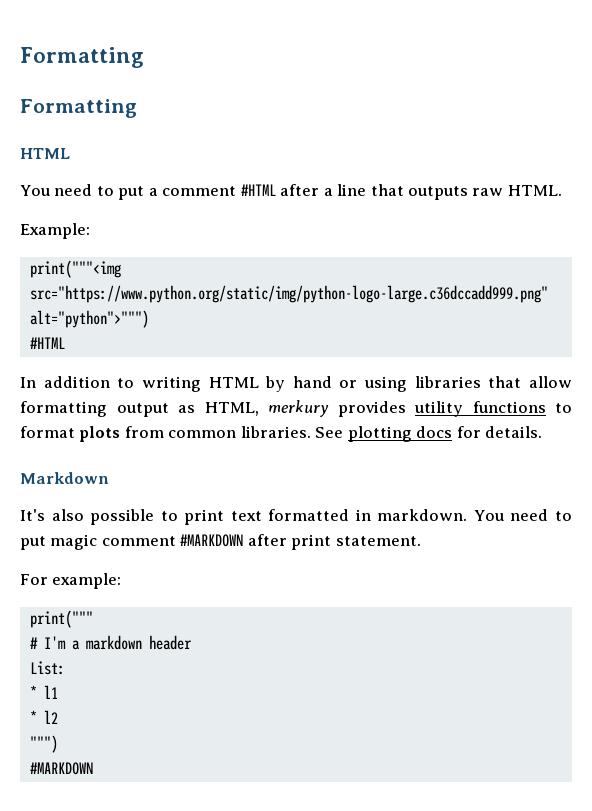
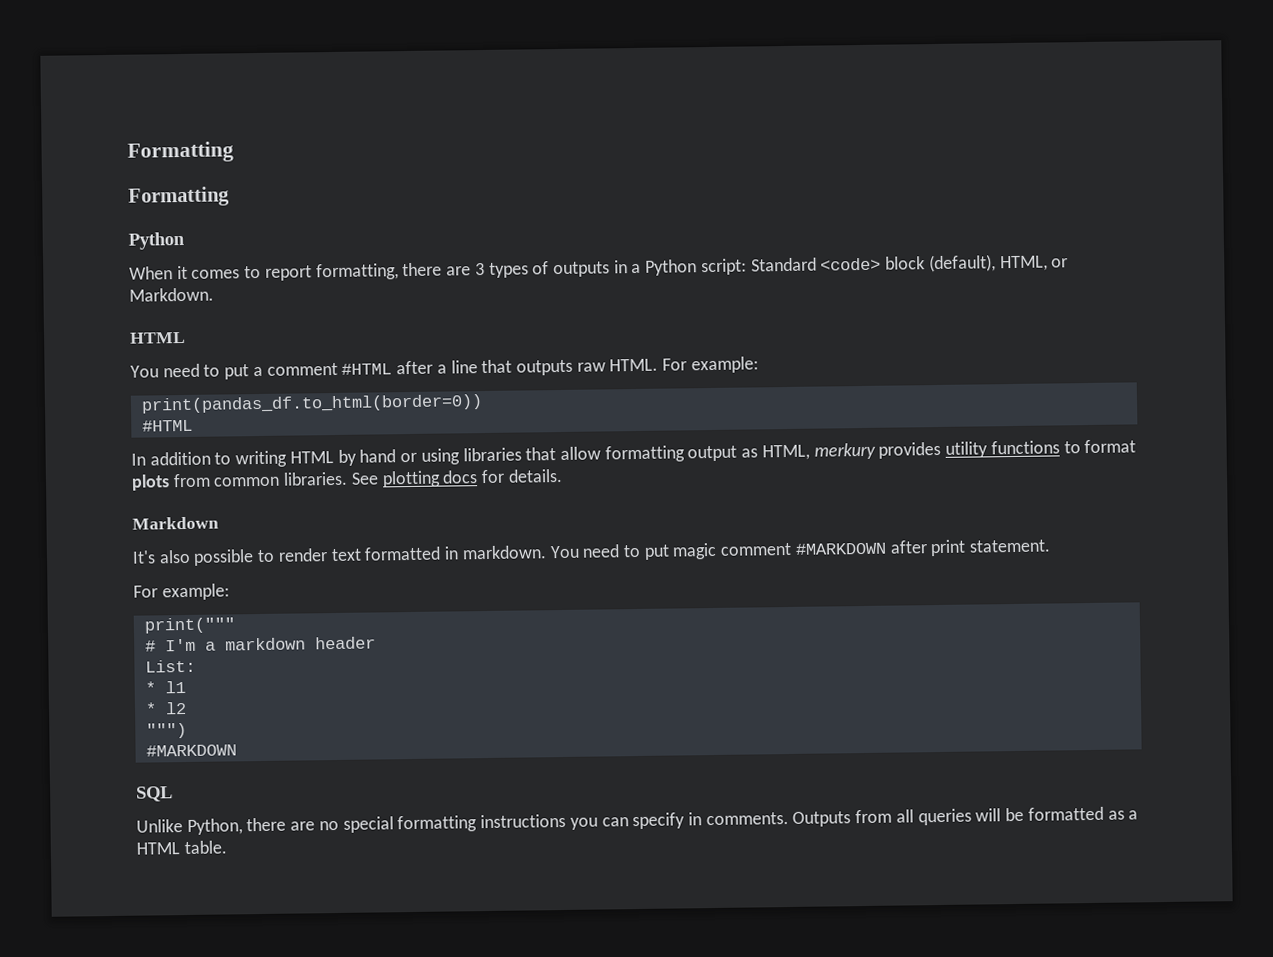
(137, 108) none -> [128,231,185,250] [129,254,1069,281] [129,287,214,302] // Python // When it comes to report formatting, there are 3 types of outputs in a Python script: Standard <code> block (default), HTML, or Markdown.
[20,223,90,239] [29,260,121,278] [29,285,548,303] [29,310,149,328] // Example: // print("""<img src="https://www.python.org/static/img/python-logo-large.c36dccadd999.png" alt="python">""") -> [662,356,759,374] [140,394,483,414] For example: // print(pandas_df.to_html(border=0))
[184,509,225,525] print -> [277,548,328,562] render
(93, 768) none -> [136,786,173,802] [136,806,1139,835] [136,840,227,855] // SQL // Unlike Python, there are no special formatting instructions you can specify in comments. Outputs from all queries will be formatted as a HTML table.

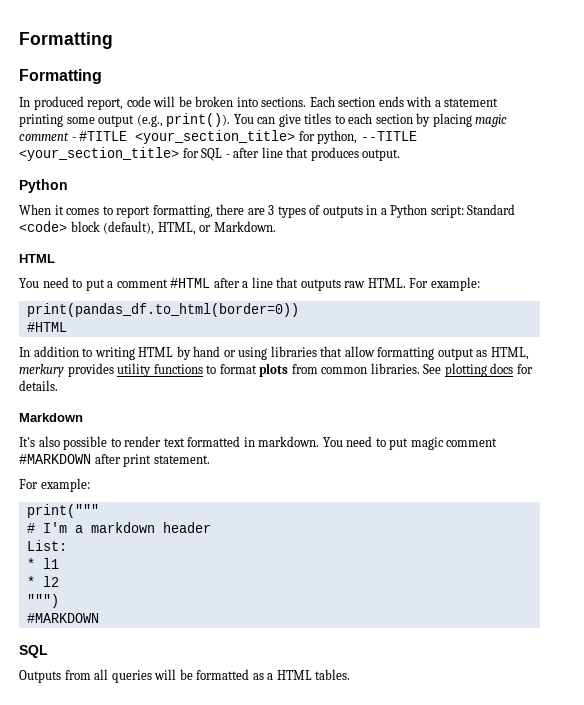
(230, 196) none -> [19,96,499,110] [19,113,508,127] [19,130,417,144] [19,147,401,161] // In produced report, code will be broken into sections. Each section ends with a statement printing some output (e.g., print()). You can give titles to each section by placing magic comment - #TITLE <your_section_title> for python, --TITLE <your_section_title> for SQL - after line that produces output.
[136,812,789,835] Unlike Python, there are no special formatting instructions you can specify in comments. -> (48, 651) none
[183,840,227,855] table. -> [315,669,351,680] tables.

